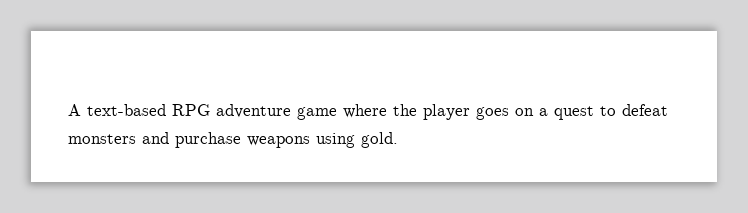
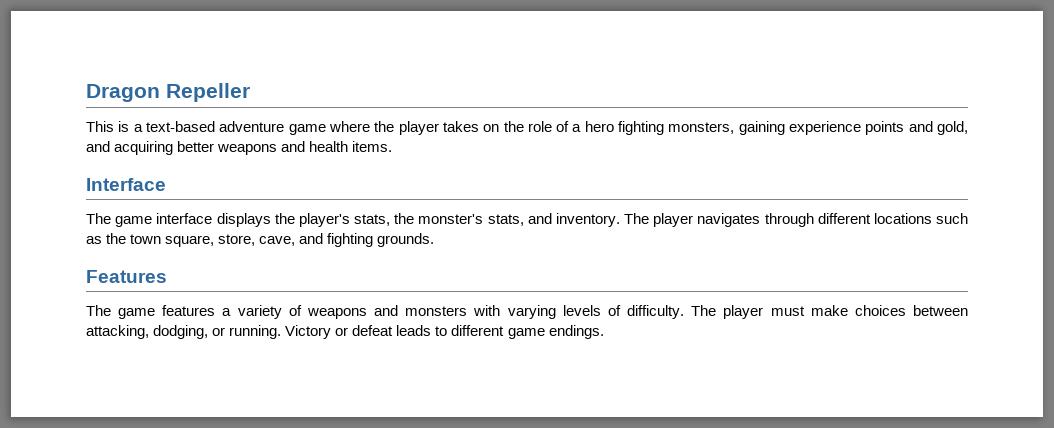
[68,104,210,116] A text-based RPG -> [86,83,250,102] [86,121,215,132] Dragon Repeller // This is a text-based
[476,104,668,120] [68,132,398,148] goes on a quest to defeat monsters and purchase weapons using gold. -> [442,121,969,135] [86,141,393,155] [86,178,166,191] [86,213,968,227] [86,233,435,247] [86,270,167,283] [86,305,968,319] [86,325,604,339] takes on the role of a hero fighting monsters, gaining experience points and gold, and acquiring better weapons and health items. // Interface // The game interface displays the player's stats, the monster's stats, and inventory. The player navigates through different locations such as the town square, store, cave, and fighting grounds. // Features // The game features a variety of weapons and monsters with varying levels of difficulty. The player must make choices between attacking, dodging, or running. Victory or defeat leads to different game endings.

